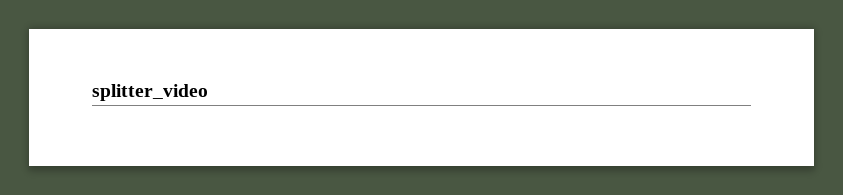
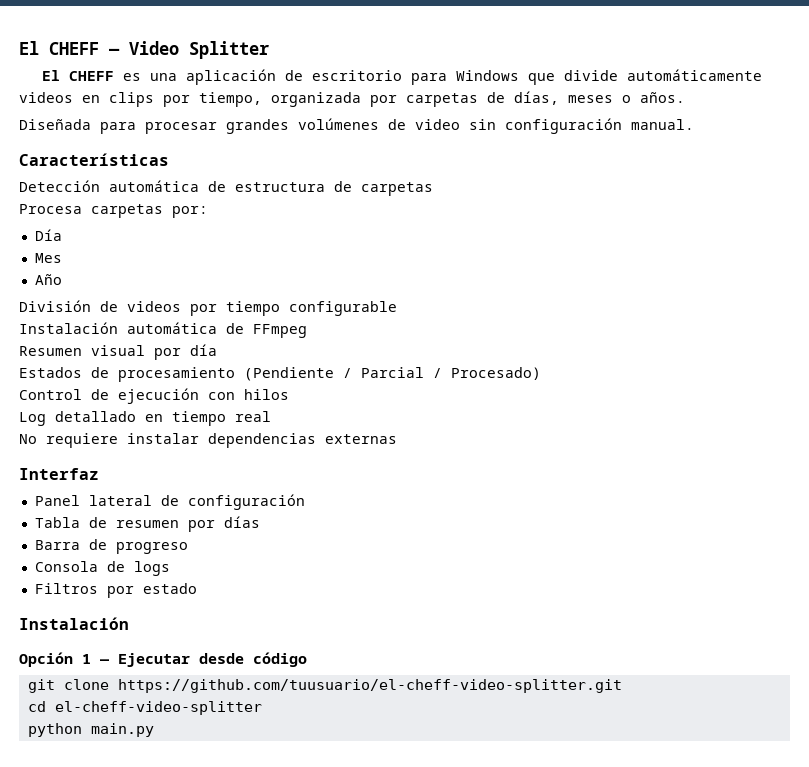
[92,84,208,101] splitter_video -> [19,41,269,59] [42,69,763,85] [19,91,685,107] [19,118,694,134] [19,153,169,166] [19,180,433,196] [19,204,208,218] [34,229,62,241] [34,253,62,263] [34,274,62,285] [19,300,397,316] [19,322,307,338] [19,344,217,360] [19,367,541,382] [19,388,289,404] [19,411,271,426] [19,433,397,448] [19,468,99,480] [34,494,305,510] [34,516,260,532] [34,539,188,554] [34,561,170,576] [34,583,197,598] [19,617,129,630] [19,652,307,667] [27,679,622,693] [27,701,262,715] [27,723,154,737] El CHEFF — Video Splitter // El CHEFF es una aplicación de escritorio para Windows que divide automáticamente videos en clips por tiempo, organizada por carpetas de días, meses o años. // Diseñada para procesar grandes volúmenes de video sin configuración manual. // Características // Detección automática de estructura de carpetas // Procesa carpetas por: // Día // Mes // Año // División de videos por tiempo configurable // Instalación automática de FFmpeg // Resumen visual por día // Estados de procesamiento (Pendiente / Parcial / Procesado) // Control de ejecución con hilos // Log detallado en tiempo real // No requiere instalar dependencias externas // Interfaz // Panel lateral de configuración // Tabla de resumen por días // Barra de progreso // Consola de logs // Filtros por estado // Instalación // Opción 1 — Ejecutar desde código // git clone https://github.com/tuusuario/el-cheff-video-splitter.git // cd el-cheff-video-splitter // python main.py

